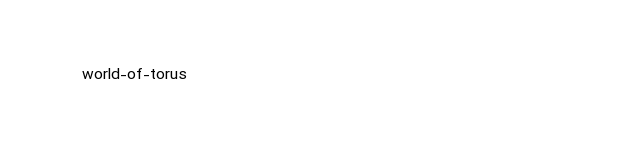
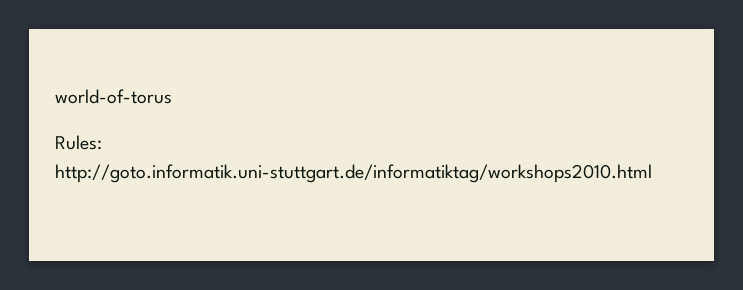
(187, 73) none -> [55,135,102,150] [55,164,652,183] // Rules: http://goto.informatik.uni-stuttgart.de/informatiktag/workshops2010.html

